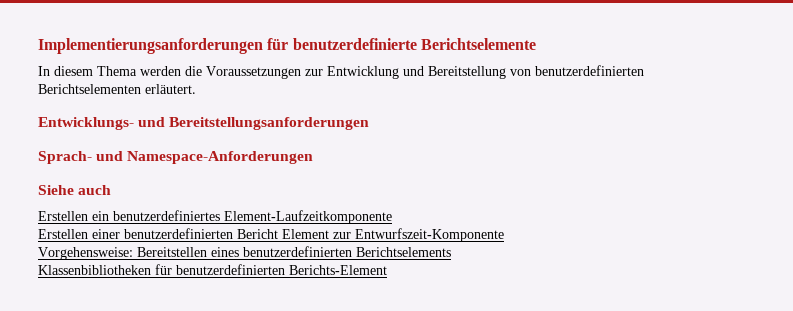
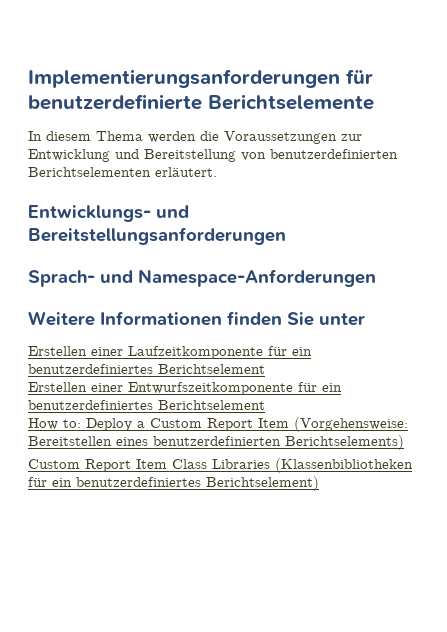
[38,185,112,195] [38,210,392,224] [38,228,504,242] [38,246,451,260] [38,264,387,275] Siehe auch // Erstellen ein benutzerdefiniertes Element-Laufzeitkomponente // Erstellen einer benutzerdefinierten Bericht Element zur Entwurfszeit-Komponente // Vorgehensweise: Bereitstellen eines benutzerdefinierten Berichtselements // Klassenbibliotheken für benutzerdefinierten Berichts-Element -> [28,311,365,326] [28,346,312,359] [28,364,265,374] [28,382,342,395] [28,400,265,410] [28,417,408,432] [28,435,404,450] [28,458,413,473] [28,476,319,491] Weitere Informationen finden Sie unter // Erstellen einer Laufzeitkomponente für ein benutzerdefiniertes Berichtselement // Erstellen einer Entwurfszeitkomponente für ein benutzerdefiniertes Berichtselement // How to: Deploy a Custom Report Item (Vorgehensweise: Bereitstellen eines benutzerdefinierten Berichtselements) // Custom Report Item Class Libraries (Klassenbibliotheken für ein benutzerdefiniertes Berichtselement)

